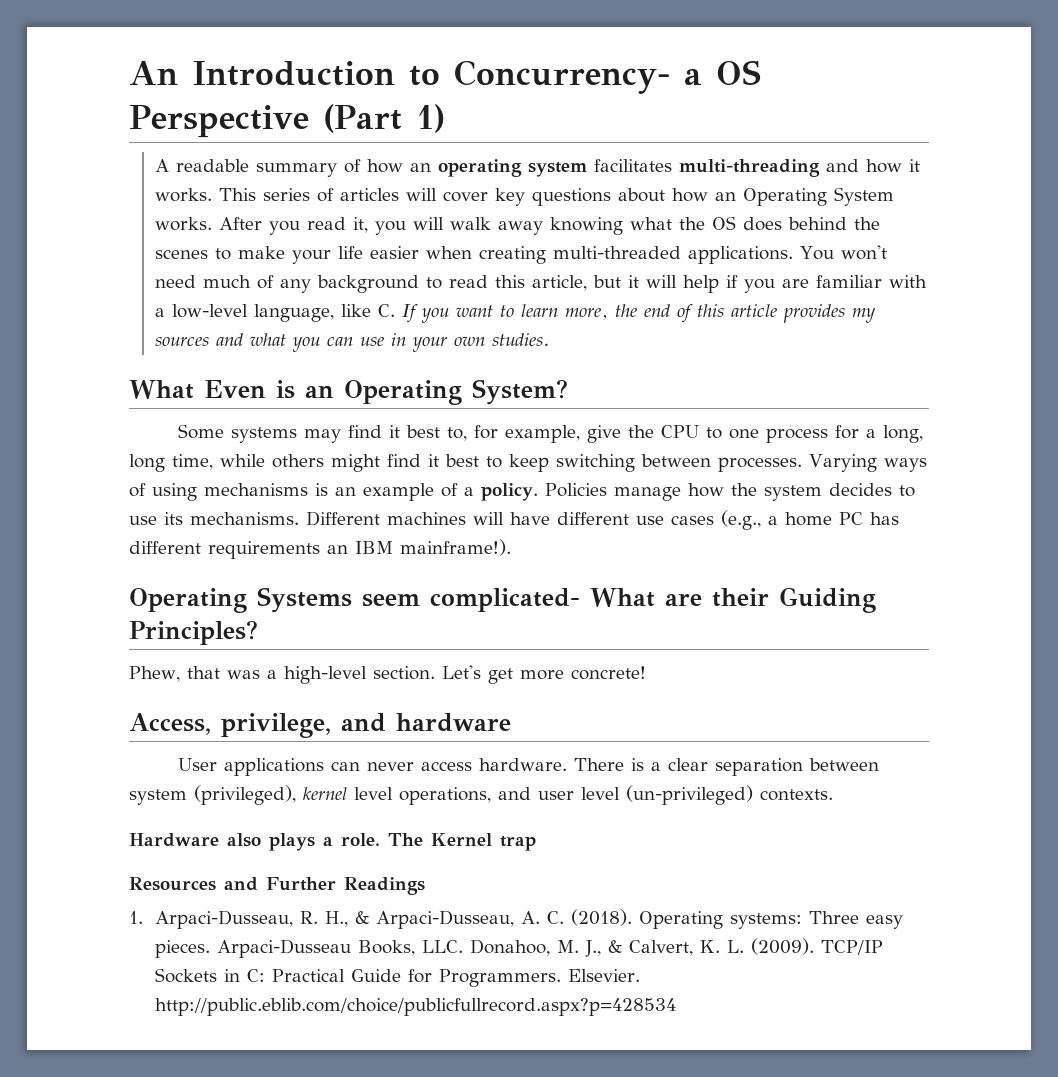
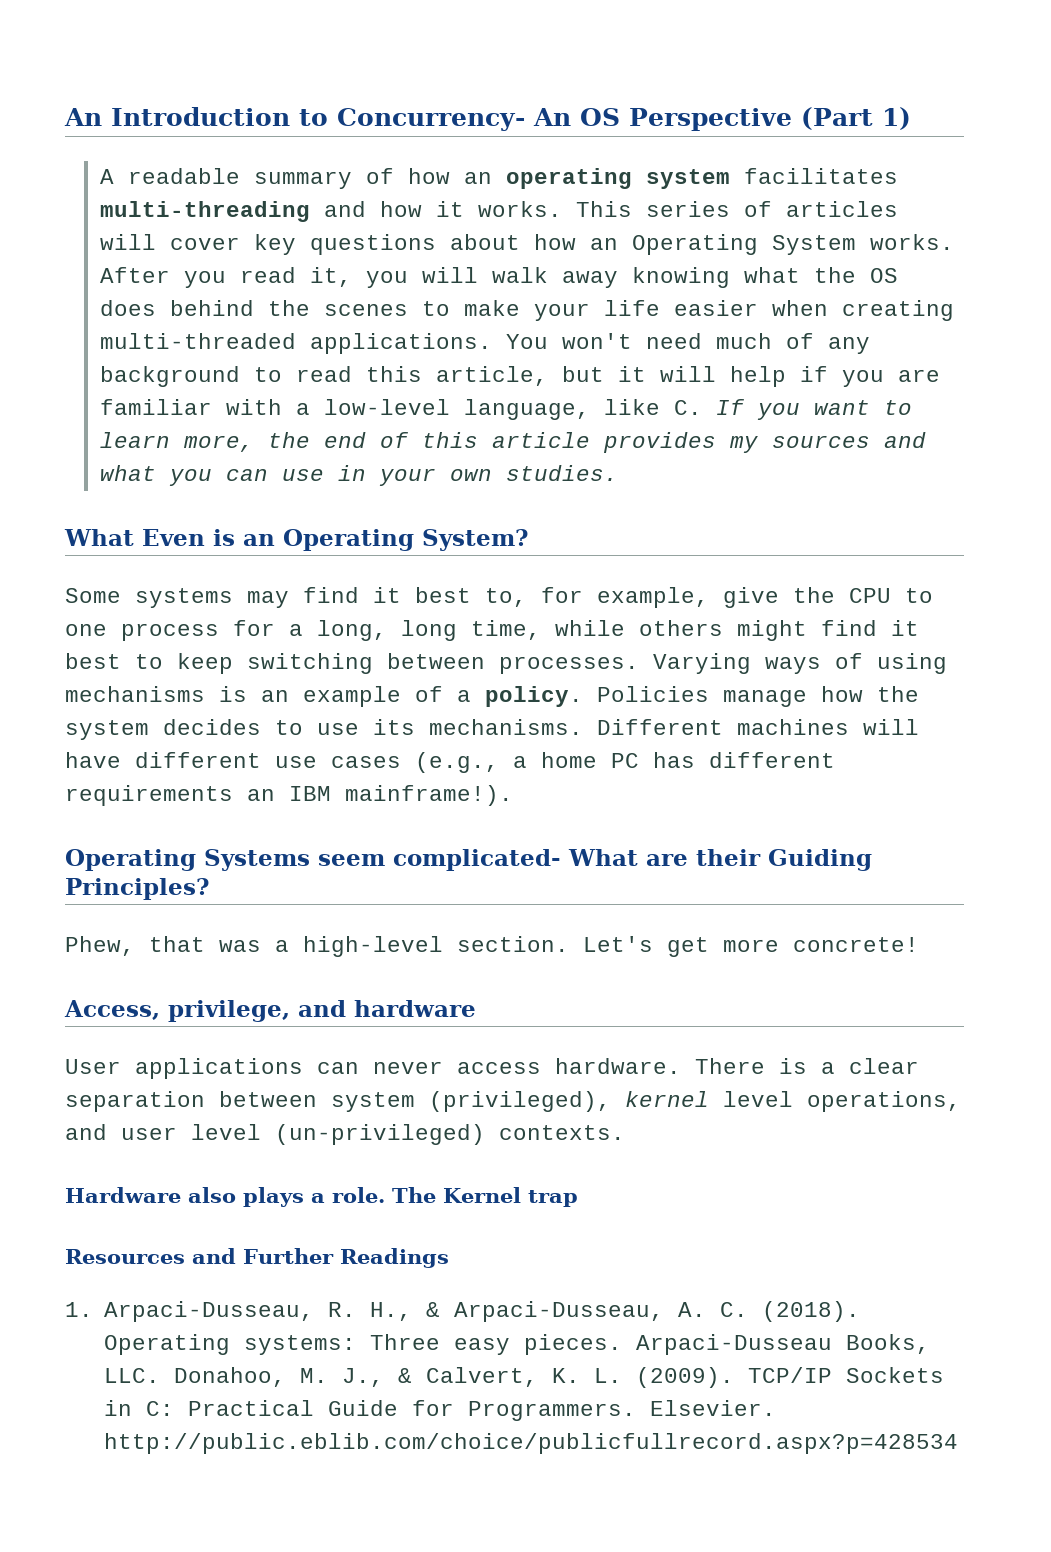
[684,69,702,85] a -> [533,108,571,126] An

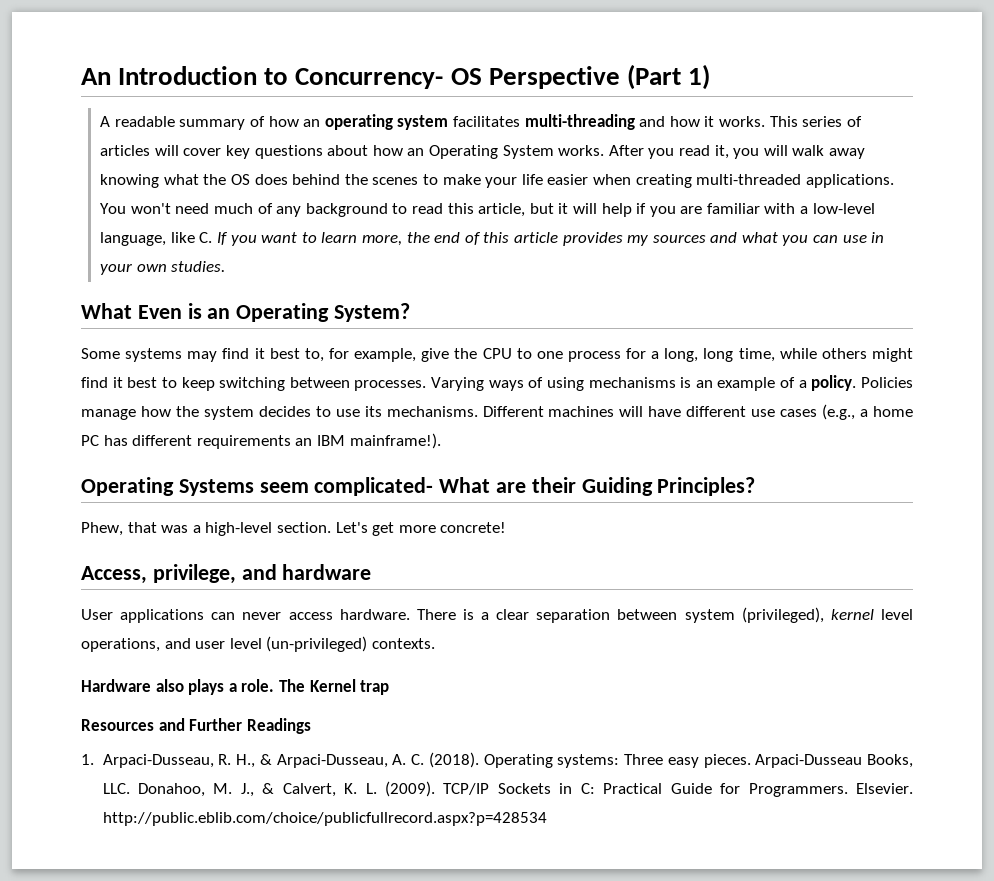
[533,108,571,126] An -> (444, 78) none

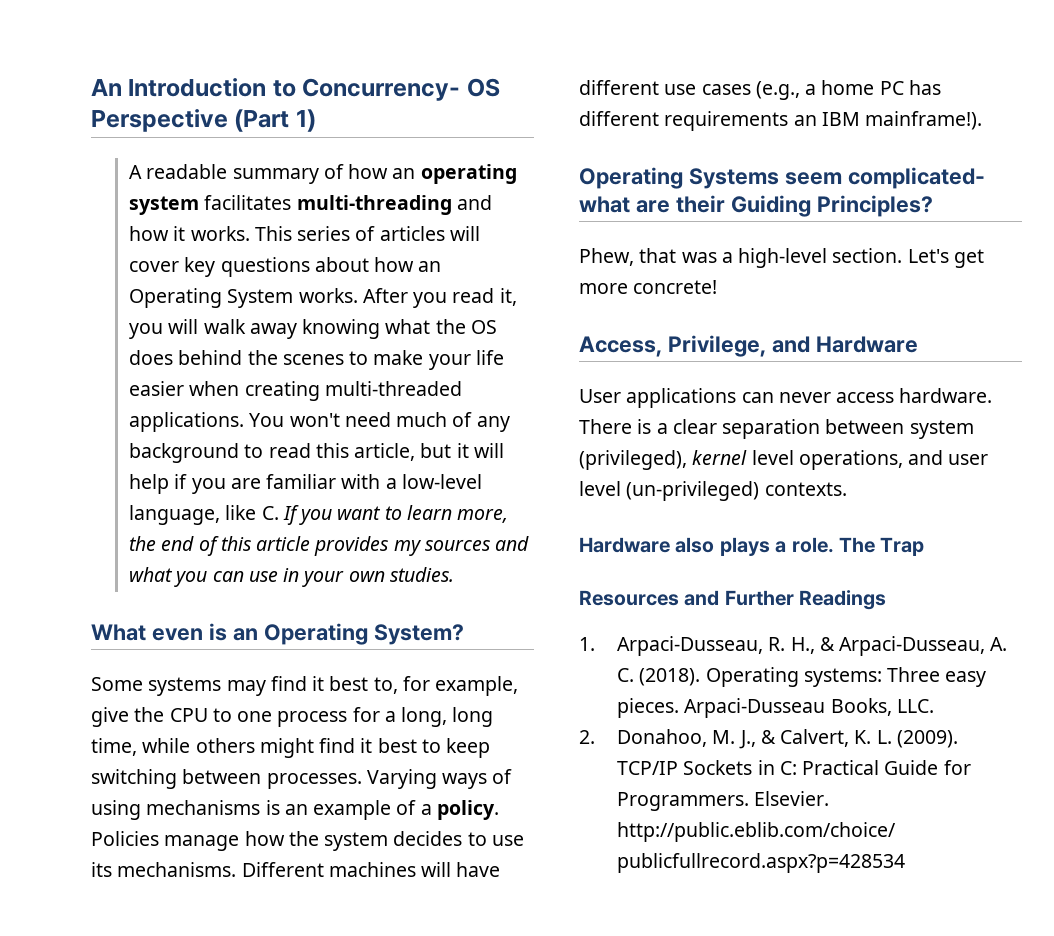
[137,305,182,319] Even -> [151,628,203,641] even
[439,477,491,493] What -> [579,196,630,213] what
[152,564,372,584] privilege, and hardware -> [667,335,918,357] Privilege, and Hardware
[309,679,390,695] Kernel trap -> [880,537,925,556] Trap
(130, 788) none -> [579,730,595,744] // 2.

